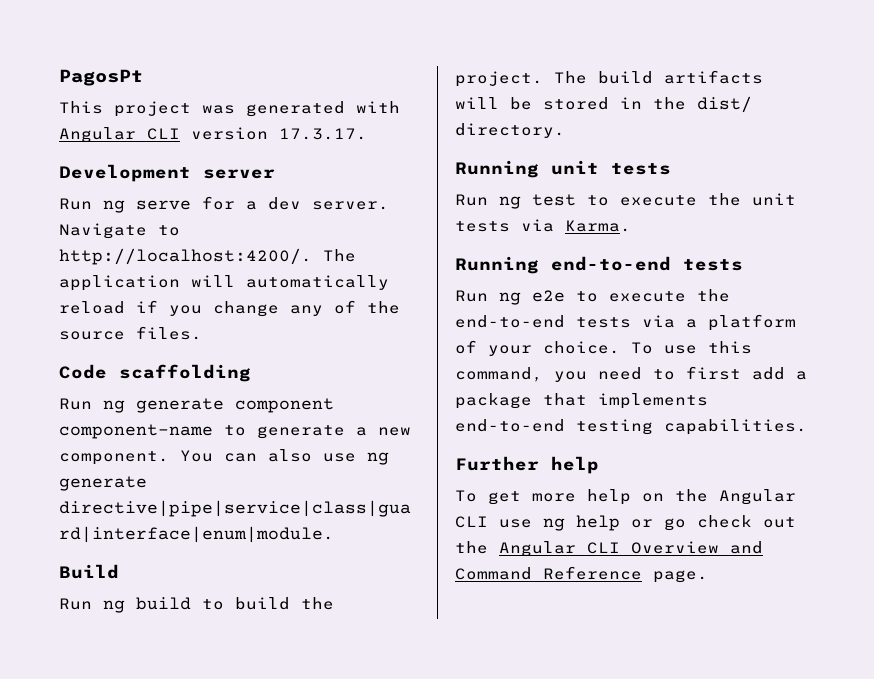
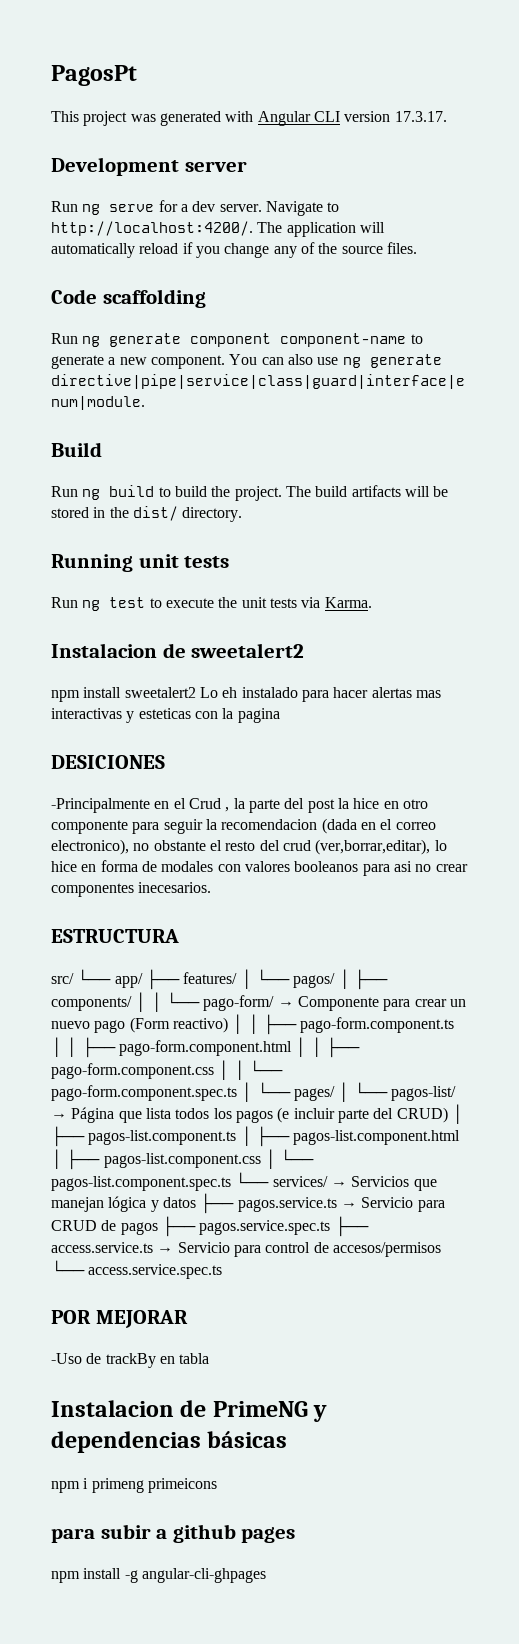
[455,256,743,274] [455,289,730,305] [455,314,796,331] [455,340,752,356] [455,366,807,382] [455,393,708,409] [455,419,807,435] [455,456,599,474] [455,489,796,505] [455,515,796,531] [455,541,763,557] [455,566,708,583] Running end-to-end tests // Run ng e2e to execute the end-to-end tests via a platform of your choice. To use this command, you need to first add a package that implements end-to-end testing capabilities. // Further help // To get more help on the Angular CLI use ng help or go check out the Angular CLI Overview and Command Reference page. -> [51,643,305,658] [51,687,441,702] [51,708,280,723] [51,755,165,769] [51,798,428,813] [51,818,436,834] [51,839,447,855] [51,860,468,876] [51,882,212,897] [51,929,179,943] [51,969,388,990] [51,992,466,1012] [51,1014,455,1035] [51,1037,360,1058] [51,1060,283,1080] [51,1082,456,1102] [51,1104,463,1124] [51,1126,461,1147] [51,1149,315,1170] [51,1172,437,1191] [51,1193,445,1214] [51,1216,369,1237] [51,1242,441,1257] [51,1260,223,1279] [51,1310,188,1328] [51,1353,210,1368] [51,1400,328,1422] [51,1431,288,1453] [51,1478,217,1493] [51,1524,296,1543] [51,1568,266,1583] Instalacion de sweetalert2 // npm install sweetalert2 Lo eh instalado para hacer alertas mas interactivas y esteticas con la pagina // DESICIONES // -Principalmente en el Crud , la parte del post la hice en otro componente para seguir la recomendacion (dada en el correo electronico), no obstante el resto del crud (ver,borrar,editar), lo hice en forma de modales con valores booleanos para asi no crear componentes inecesarios. // ESTRUCTURA // src/ └── app/ ├── features/ │ └── pagos/ │ ├── components/ │ │ └── pago-form/ → Componente para crear un nuevo pago (Form reactivo) │ │ ├── pago-form.component.ts │ │ ├── pago-form.component.html │ │ ├── pago-form.component.css │ │ └── pago-form.component.spec.ts │ └── pages/ │ └── pagos-list/ → Página que lista todos los pagos (e incluir parte del CRUD) │ ├── pagos-list.component.ts │ ├── pagos-list.component.html │ ├── pagos-list.component.css │ └── pagos-list.component.spec.ts └── services/ → Servicios que manejan lógica y datos ├── pagos.service.ts → Servicio para CRUD de pagos ├── pagos.service.spec.ts ├── access.service.ts → Servicio para control de accesos/permisos └── access.service.spec.ts // POR MEJORAR // -Uso de trackBy en tabla // Instalacion de PrimeNG y dependencias básicas // npm i primeng primeicons // para subir a github pages // npm install -g angular-cli-ghpages

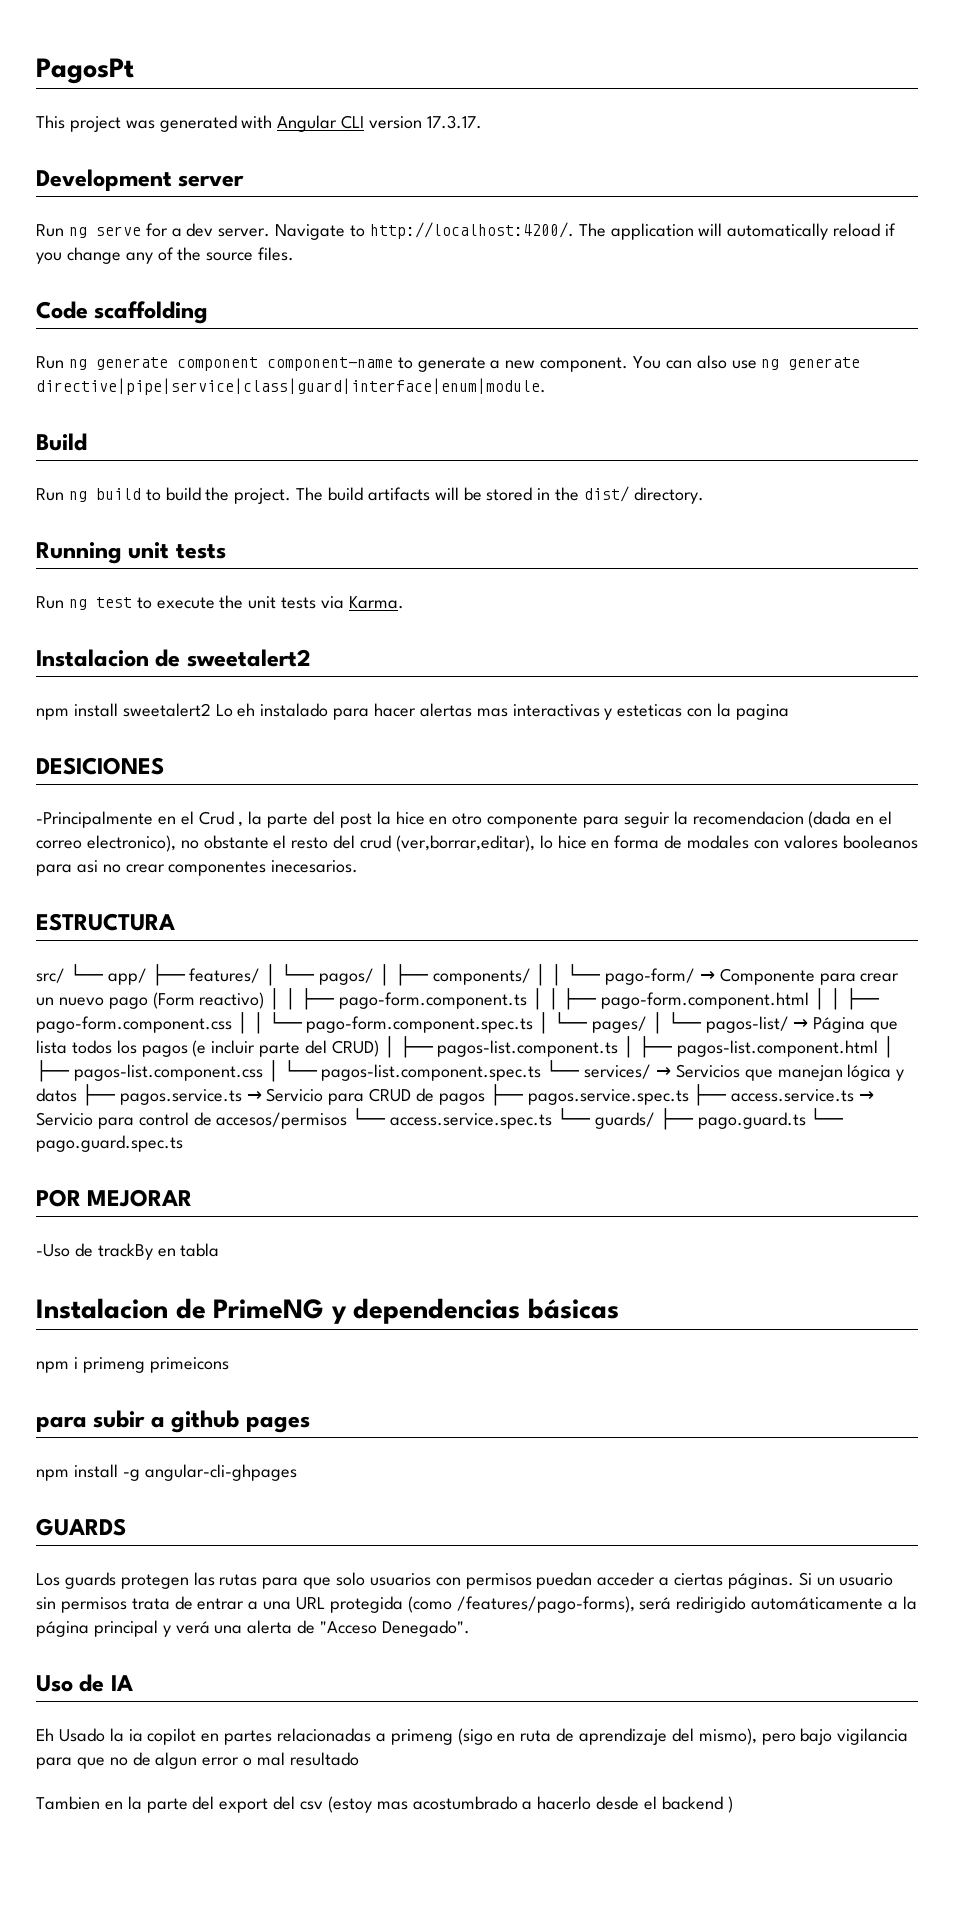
(223, 1271) none -> [557,1108,845,1130] [36,1135,183,1152] └── guards/ ├── pago.guard.ts └── pago.guard.spec.ts
(266, 1575) none -> [36,1518,126,1536] [36,1572,894,1589] [36,1596,917,1613] [36,1620,470,1637] [36,1674,133,1692] [36,1728,909,1745] [36,1752,359,1769] [36,1796,733,1813] // GUARDS // Los guards protegen las rutas para que solo usuarios con permisos puedan acceder a ciertas páginas. Si un usuario sin permisos trata de entrar a una URL protegida (como /features/pago-forms), será redirigido automáticamente a la página principal y verá una alerta de "Acceso Denegado". // Uso de IA // Eh Usado la ia copilot en partes relacionadas a primeng (sigo en ruta de aprendizaje del mismo), pero bajo vigilancia para que no de algun error o mal resultado // Tambien en la parte del export del csv (estoy mas acostumbrado a hacerlo desde el backend )

